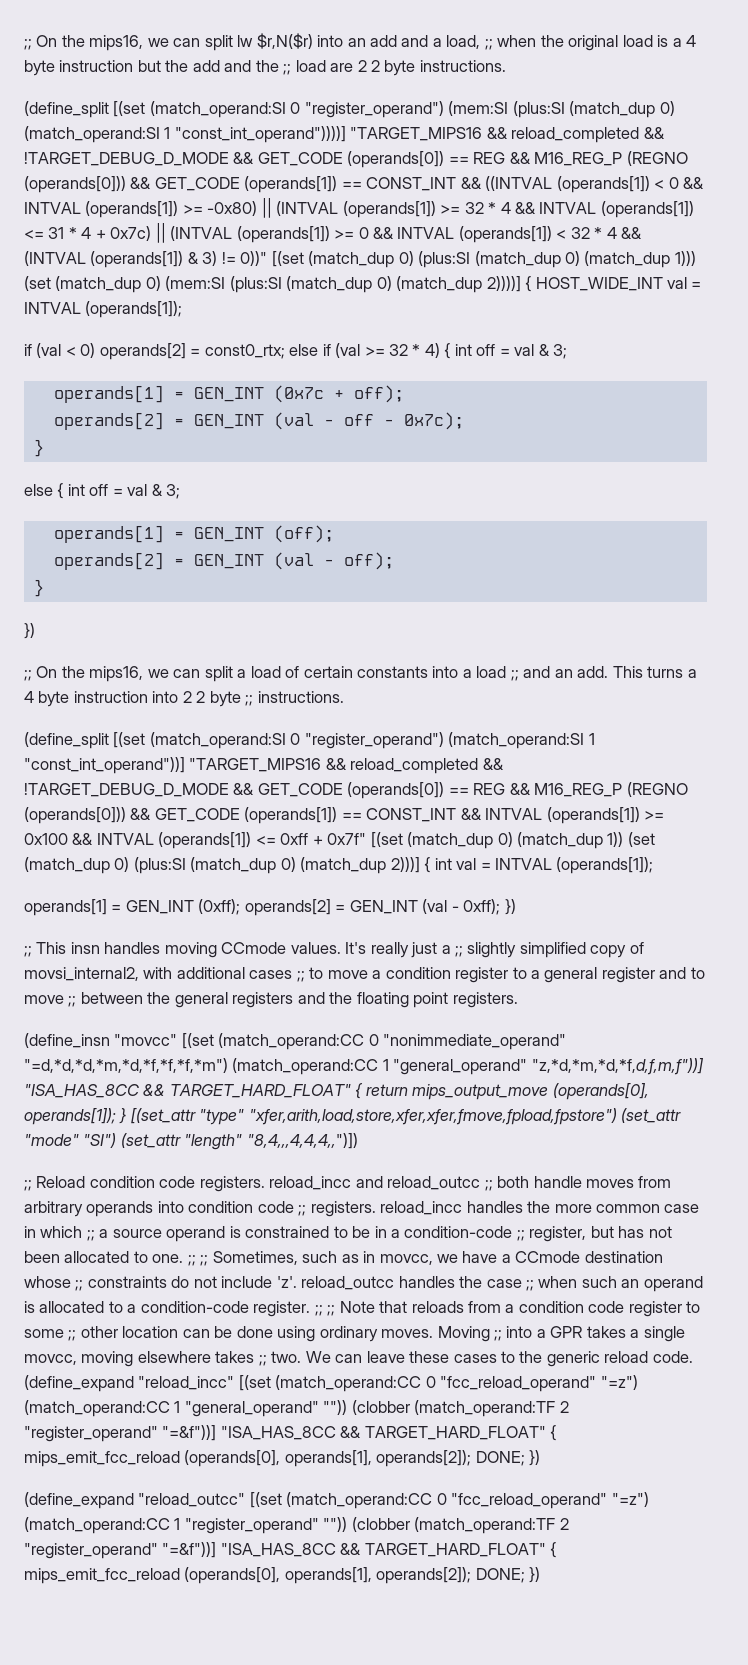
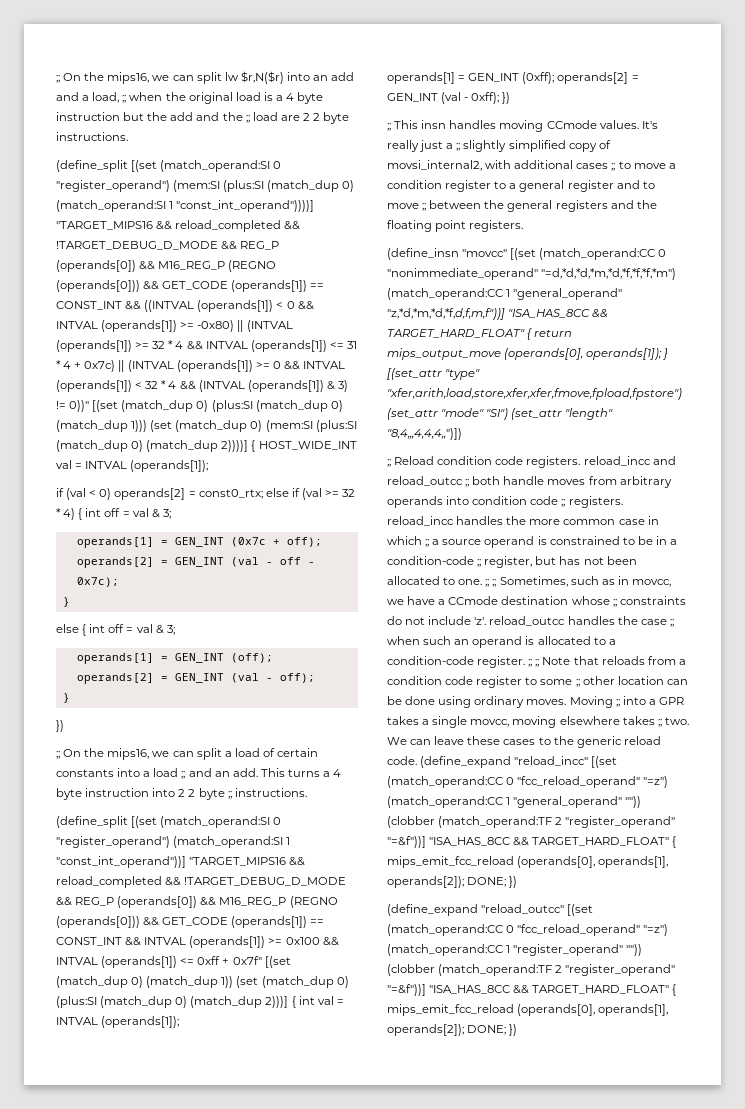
[257,151,506,168] GET_CODE (operands[0]) == REG -> [240,241,280,250] [56,260,136,272] REG_P (operands[0])
[257,782,506,799] GET_CODE (operands[0]) == REG -> [75,896,198,908] REG_P (operands[0])

